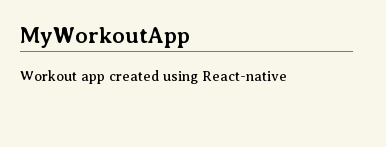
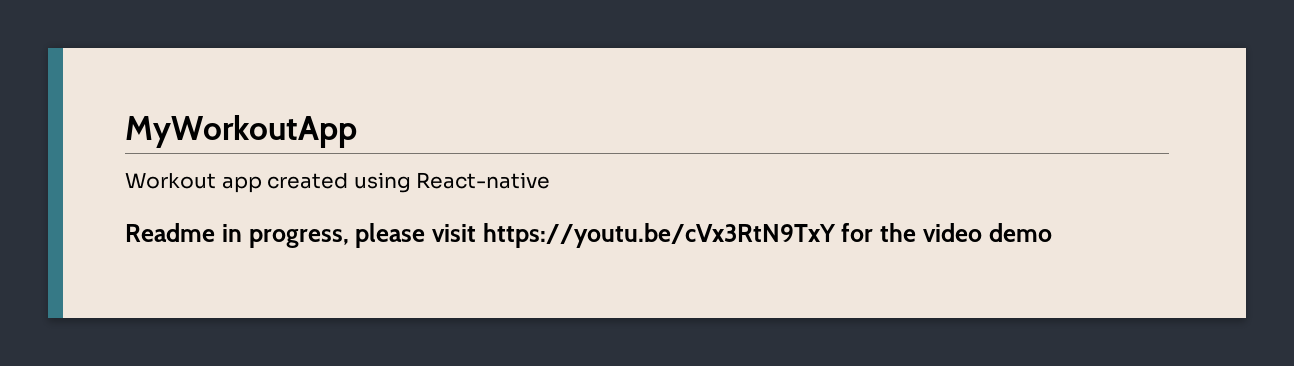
(287, 76) none -> [125,223,1052,248] // Readme in progress, please visit https://youtu.be/cVx3RtN9TxY for the video demo

